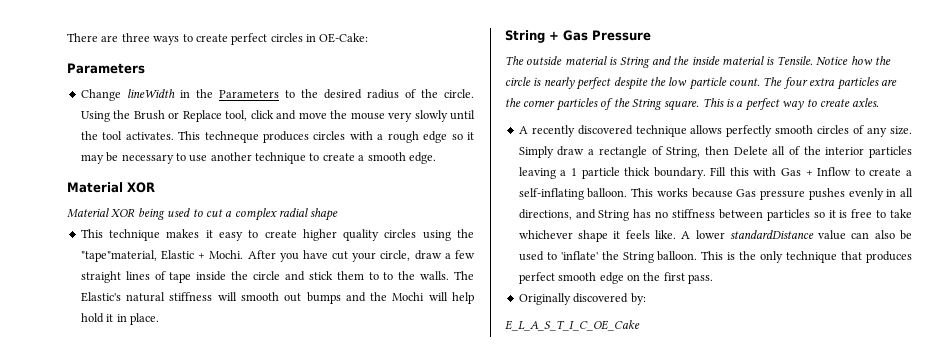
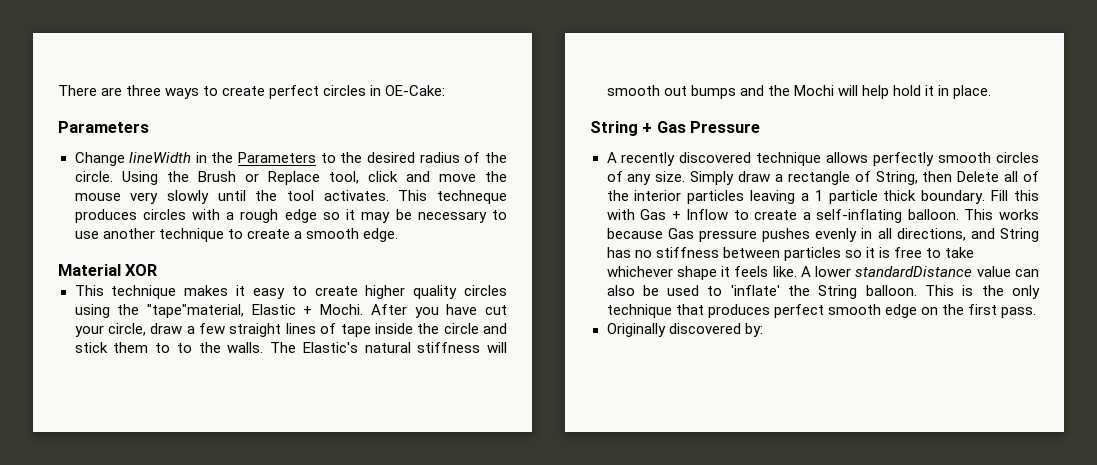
[67,208,339,221] // Material XOR being used to cut a complex radial shape -> (158, 270) none
[505,56,891,68] [505,77,897,90] [505,98,880,111] // The outside material is String and the inside material is Tensile. Notice how the circle is nearly perfect despite the low particle count. The four extra particles are the corner particles of the String square. This is a perfect way to create axles. -> (761, 127) none
[505,320,640,331] // E_L_A_S_T_I_C_OE_Cake -> (763, 330) none

